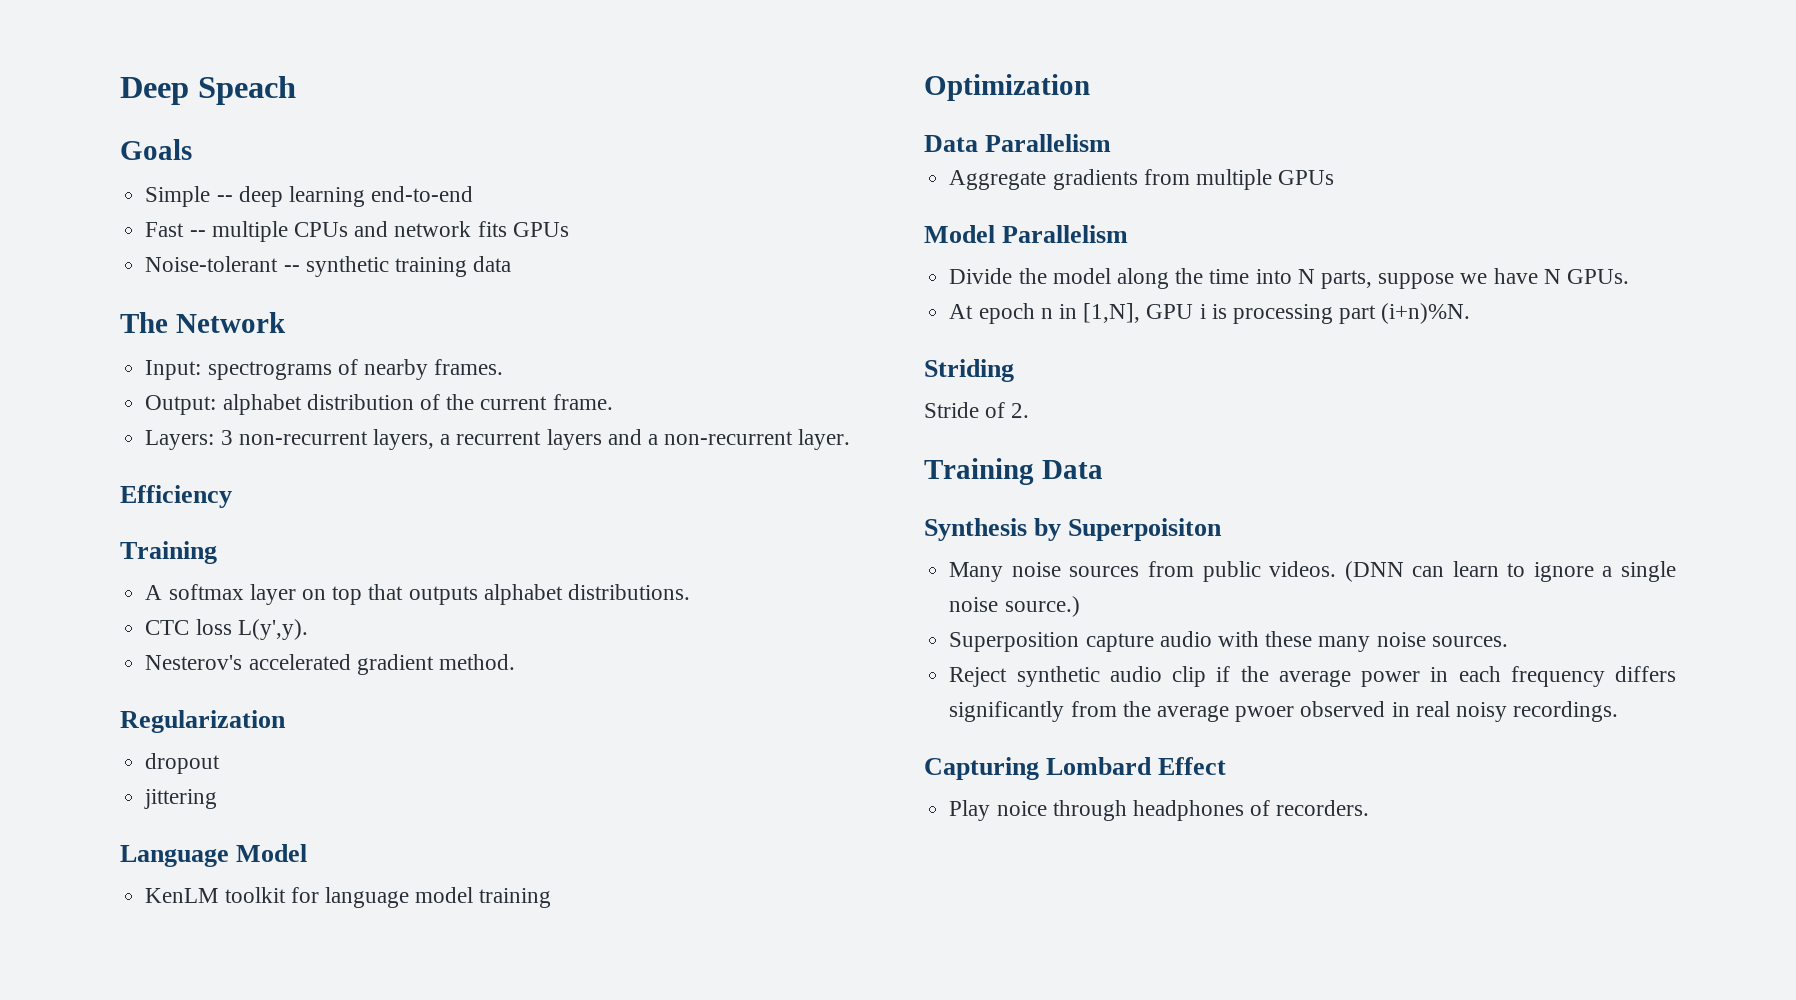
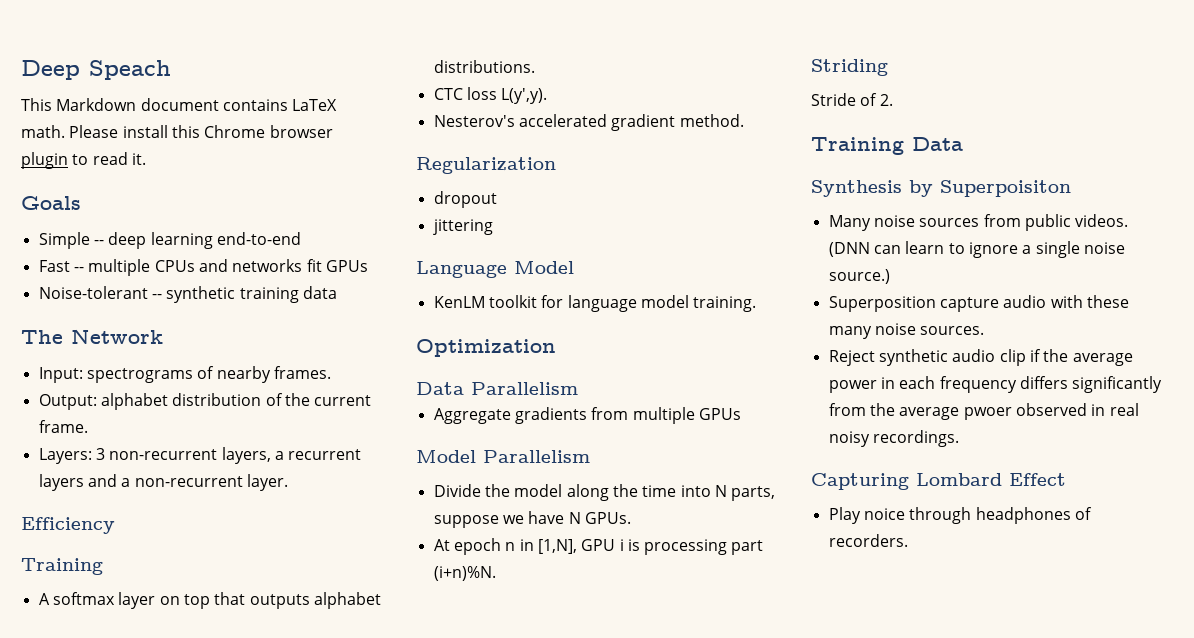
(296, 90) none -> [21,98,338,111] [21,125,333,138] [21,152,146,169] // This Markdown document contains LaTeX math. Please install this Chrome browser plugin to read it.
[394,221,507,237] network fits -> [232,259,322,272] networks fit
[479,888,552,908] training -> [693,296,757,312] training.

